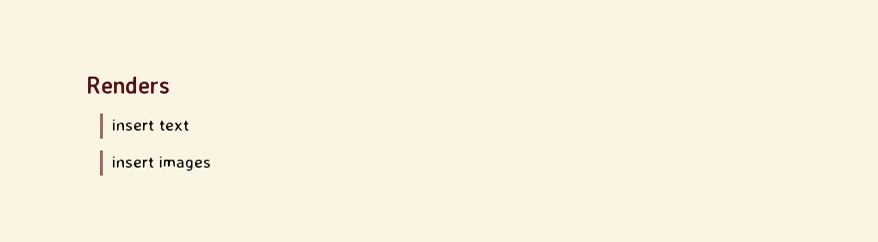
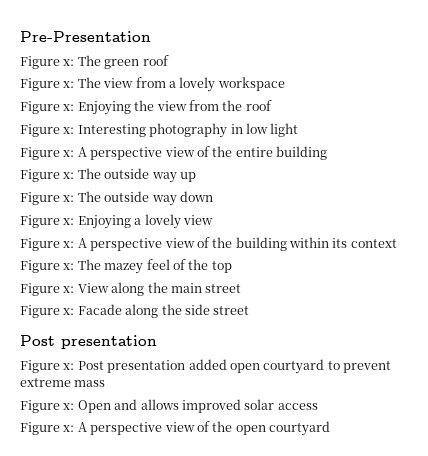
[86,76,171,94] [111,119,191,131] [111,156,212,171] Renders // insert text // insert images -> [20,31,151,42] [20,55,169,69] [20,77,285,92] [20,100,272,115] [20,123,299,138] [20,146,327,160] [20,168,196,183] [20,191,213,206] [20,214,213,229] [20,237,397,251] [20,259,232,274] [20,282,242,296] [20,304,250,318] [20,335,157,349] [20,359,391,374] [20,378,106,387] [20,399,318,413] [20,421,330,436] Pre-Presentation // Figure x: The green roof // Figure x: The view from a lovely workspace // Figure x: Enjoying the view from the roof // Figure x: Interesting photography in low light // Figure x: A perspective view of the entire building // Figure x: The outside way up // Figure x: The outside way down // Figure x: Enjoying a lovely view // Figure x: A perspective view of the building within its context // Figure x: The mazey feel of the top // Figure x: View along the main street // Figure x: Facade along the side street // Post presentation // Figure x: Post presentation added open courtyard to prevent extreme mass // Figure x: Open and allows improved solar access // Figure x: A perspective view of the open courtyard

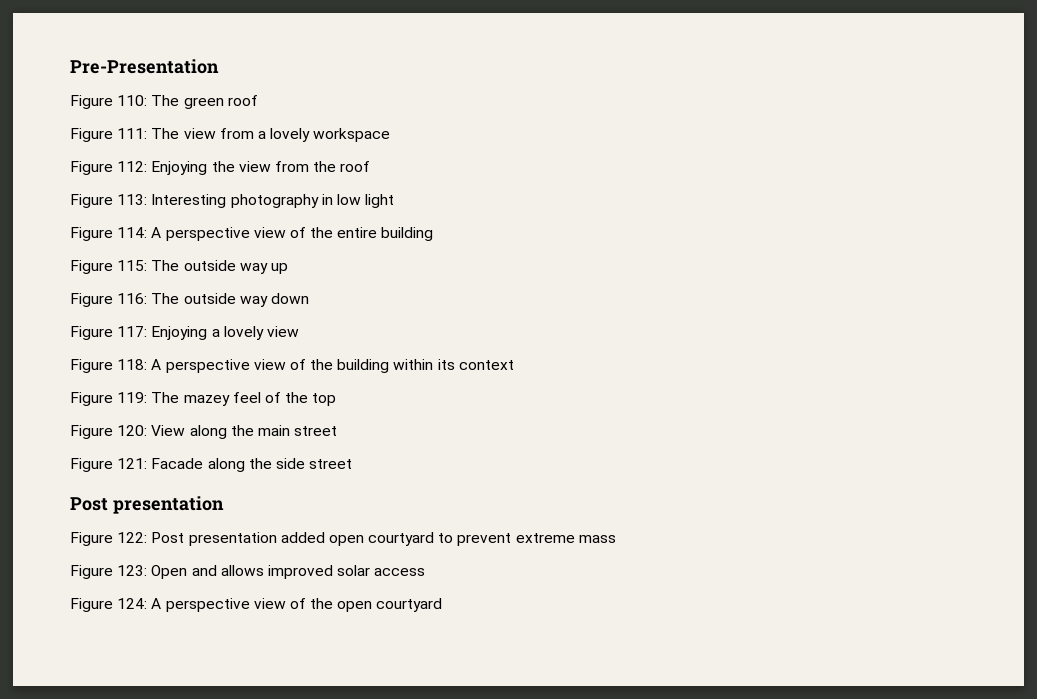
[63,59,75,66] x: -> [117,95,148,106] 110:
[63,81,75,88] x: -> [117,128,148,139] 111:
[63,104,75,111] x: -> [117,161,148,172] 112:
[63,127,75,134] x: -> [117,194,148,205] 113:
[63,150,75,157] x: -> [117,227,148,238] 114:
[63,172,75,179] x: -> [117,260,148,271] 115:
[63,195,75,202] x: -> [117,293,148,304] 116:
[63,218,75,225] x: -> [117,326,148,337] 117:
[63,241,75,248] x: -> [117,359,148,370] 118:
[63,263,75,270] x: -> [117,392,148,403] 119:
[63,286,75,293] x: -> [117,425,148,436] 120:
[63,308,75,315] x: -> [117,458,148,469] 121:
[63,363,75,370] x: -> [117,532,148,543] 122:
[63,403,75,410] x: -> [117,565,148,576] 123:
[63,425,75,432] x: -> [117,598,148,609] 124:

